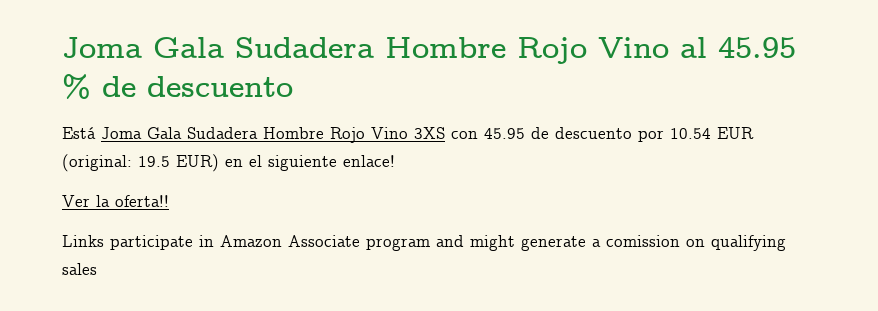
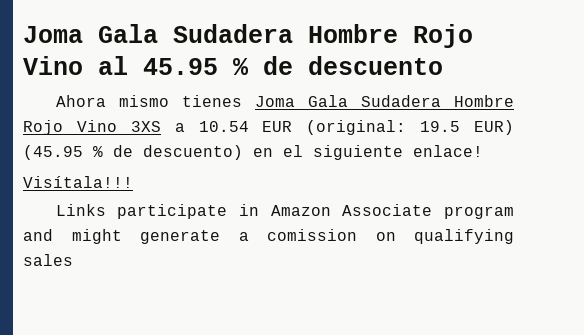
[62,127,96,139] Está -> [55,95,242,107] Ahora mismo tienes
[451,127,664,142] con 45.95 de descuento por -> [174,123,185,132] a
(219, 163) none -> [23,145,243,160] (45.95 % de descuento)
[62,195,169,207] Ver la oferta!! -> [23,176,133,188] Visítala!!!

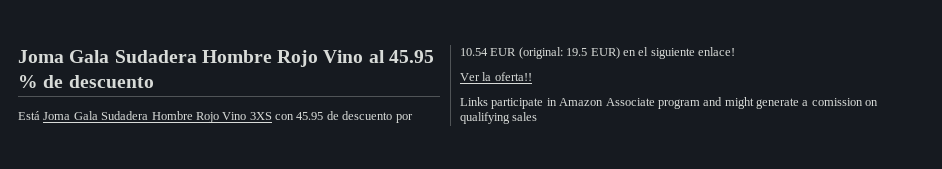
[55,95,242,107] Ahora mismo tienes -> [18,111,40,120] Está
[174,123,185,132] a -> [275,111,413,123] con 45.95 de descuento por
[23,145,243,160] (45.95 % de descuento) -> (620, 53) none
[23,176,133,188] Visítala!!! -> [460,72,532,81] Ver la oferta!!

